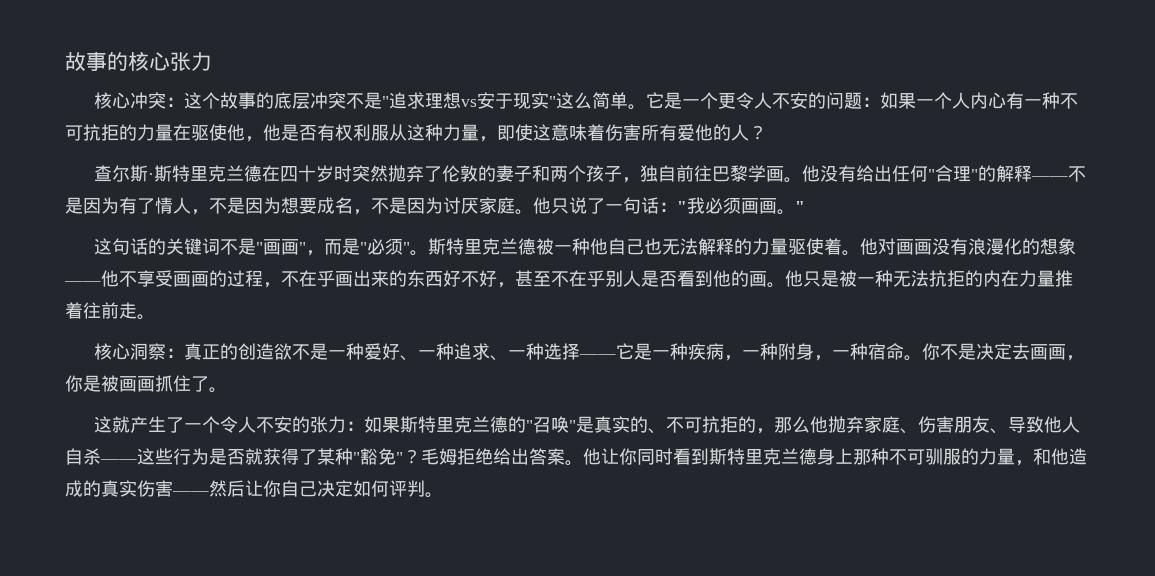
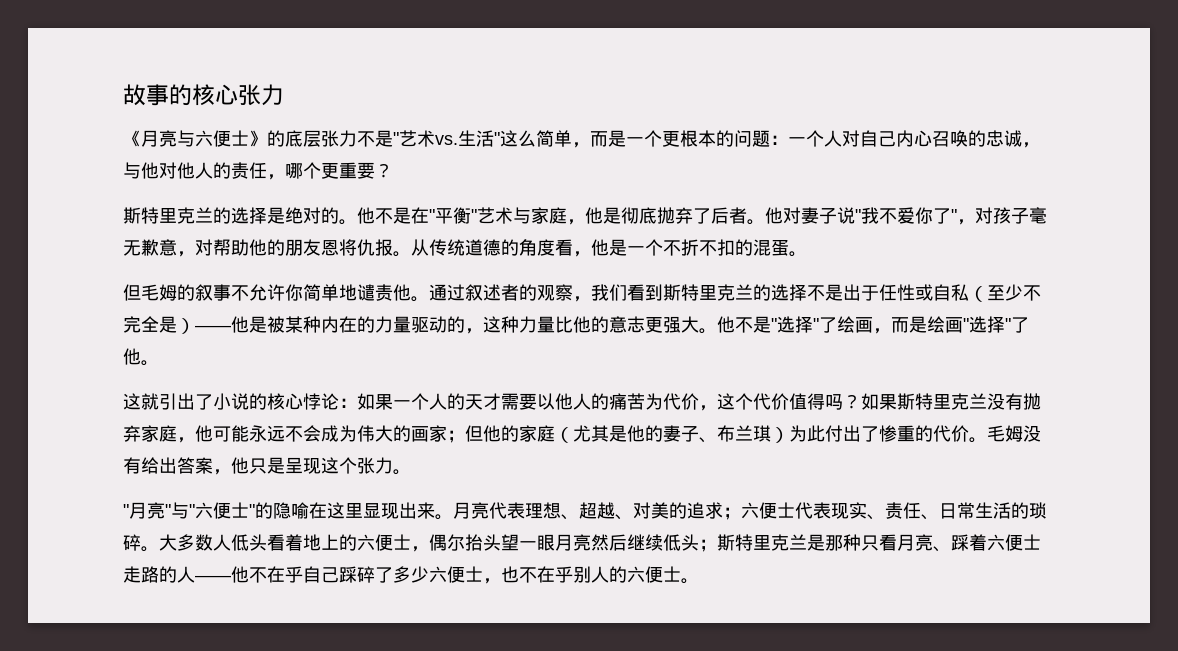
[94,92,550,109] 核心冲突：这个故事的底层冲突不是"追求理想vs安于现实 -> [123,130,494,147] 《月亮与六便士》的底层张力不是"艺术vs.生活
[628,92,665,110] 。它 -> [572,131,608,148] ，而
[736,92,1079,109] [65,124,767,142] [94,165,1087,183] [65,197,805,215] [94,238,1077,256] [64,270,1073,288] [65,302,155,320] [94,343,1085,361] [65,375,227,393] [94,416,1081,434] [65,448,1087,466] [65,480,425,497] 令人不安的问题：如果一个人内心有一种不可抗拒的力量在驱使他，他是否有权利服从这种力量，即使这意味着伤害所有爱他的人？ // 查尔斯·斯特里克兰德在四十岁时突然抛弃了伦敦的妻子和两个孩子，独自前往巴黎学画。他没有给出任何"合理"的解释——不是因为有了情人，不是因为想要成名，不是因为讨厌家庭。他只说了一句话："我必须画画。" // 这句话的关键词不是"画画"，而是"必须"。斯特里克兰德被一种他自己也无法解释的力量驱使着。他对画画没有浪漫化的想象——他不享受画画的过程，不在乎画出来的东西好不好，甚至不在乎别人是否看到他的画。他只是被一种无法抗拒的内在力量推着往前走。 // 核心洞察：真正的创造欲不是一种爱好、一种追求、一种选择——它是一种疾病，一种附身，一种宿命。你不是决定去画画，你是被画画抓住了。 // 这就产生了一个令人不安的张力：如果斯特里克兰德的"召唤"是真实的、不可抗拒的，那么他抛弃家庭、伤害朋友、导致他人自杀——这些行为是否就获得了某种"豁免"？毛姆拒绝给出答案。他让你同时看到斯特里克兰德身上那种不可驯服的力量，和他造成的真实伤害——然后让你自己决定如何评判 -> [680,130,1040,148] [123,162,393,180] [123,207,1047,225] [123,239,807,257] [123,284,1041,302] [123,316,1029,334] [123,348,159,366] [123,393,1041,411] [123,425,1041,443] [123,457,411,475] [123,502,1047,520] [123,534,1041,552] [123,566,681,584] 根本的问题：一个人对自己内心召唤的忠诚，与他对他人的责任，哪个更重要？ // 斯特里克兰的选择是绝对的。他不是在"平衡"艺术与家庭，他是彻底抛弃了后者。他对妻子说"我不爱你了"，对孩子毫无歉意，对帮助他的朋友恩将仇报。从传统道德的角度看，他是一个不折不扣的混蛋。 // 但毛姆的叙事不允许你简单地谴责他。通过叙述者的观察，我们看到斯特里克兰的选择不是出于任性或自私（至少不完全是）——他是被某种内在的力量驱动的，这种力量比他的意志更强大。他不是"选择"了绘画，而是绘画"选择"了他。 // 这就引出了小说的核心悖论：如果一个人的天才需要以他人的痛苦为代价，这个代价值得吗？如果斯特里克兰没有抛弃家庭，他可能永远不会成为伟大的画家；但他的家庭（尤其是他的妻子、布兰琪）为此付出了惨重的代价。毛姆没有给出答案，他只是呈现这个张力。 // "月亮"与"六便士"的隐喻在这里显现出来。月亮代表理想、超越、对美的追求；六便士代表现实、责任、日常生活的琐碎。大多数人低头看着地上的六便士，偶尔抬头望一眼月亮然后继续低头；斯特里克兰是那种只看月亮、踩着六便士走路的人——他不在乎自己踩碎了多少六便士，也不在乎别人的六便士

